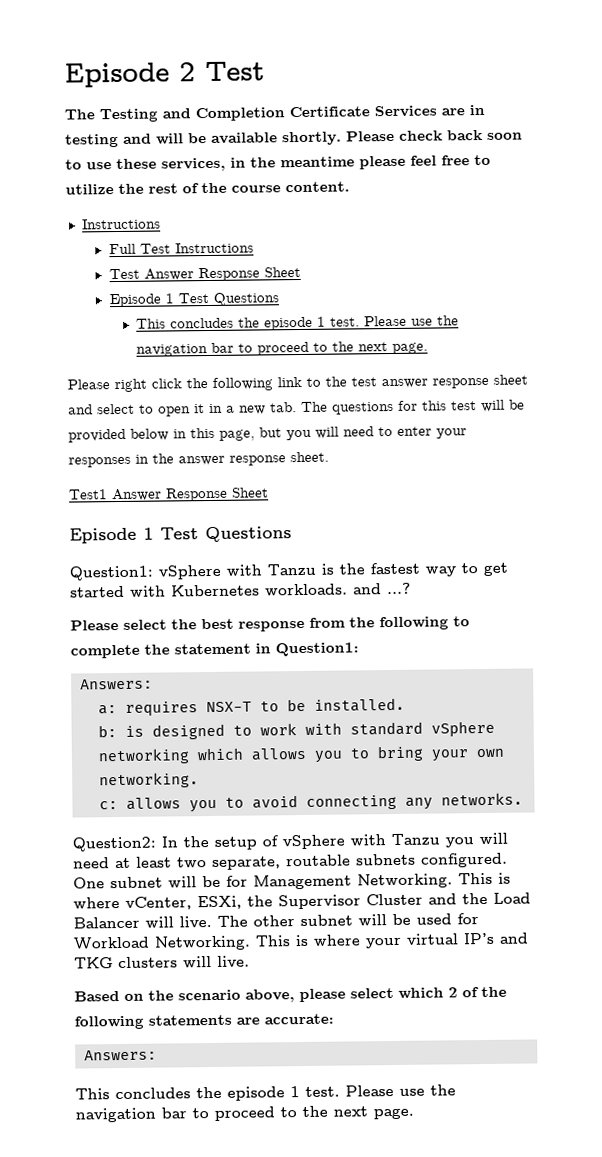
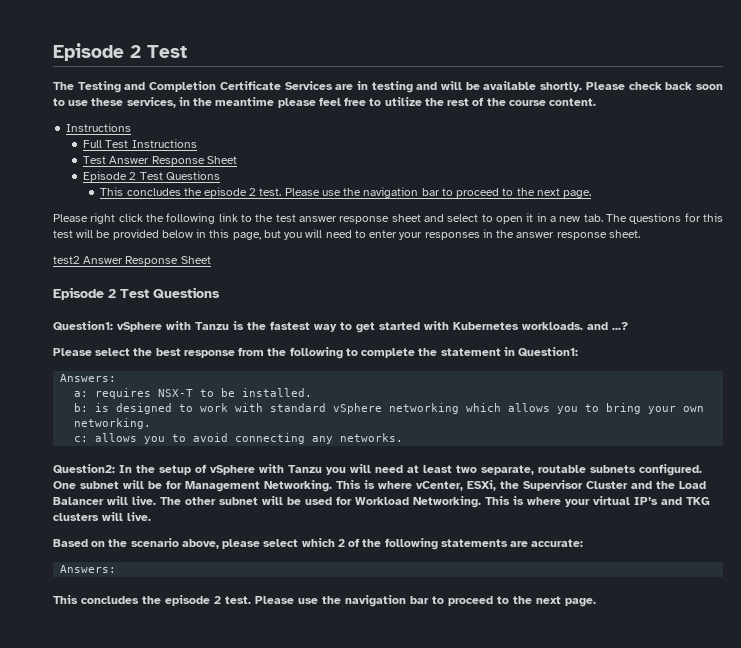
[164,293,174,304] 1 -> [129,172,137,180] 2
[317,316,327,327] 1 -> [249,188,257,196] 2
[69,487,269,502] [69,527,154,544] Test1 Answer Response Sheet // Episode 1 -> [53,256,211,266] [53,287,116,300] test2 Answer Response Sheet // Episode 2
[290,1086,300,1098] 1 -> [214,596,221,604] 2

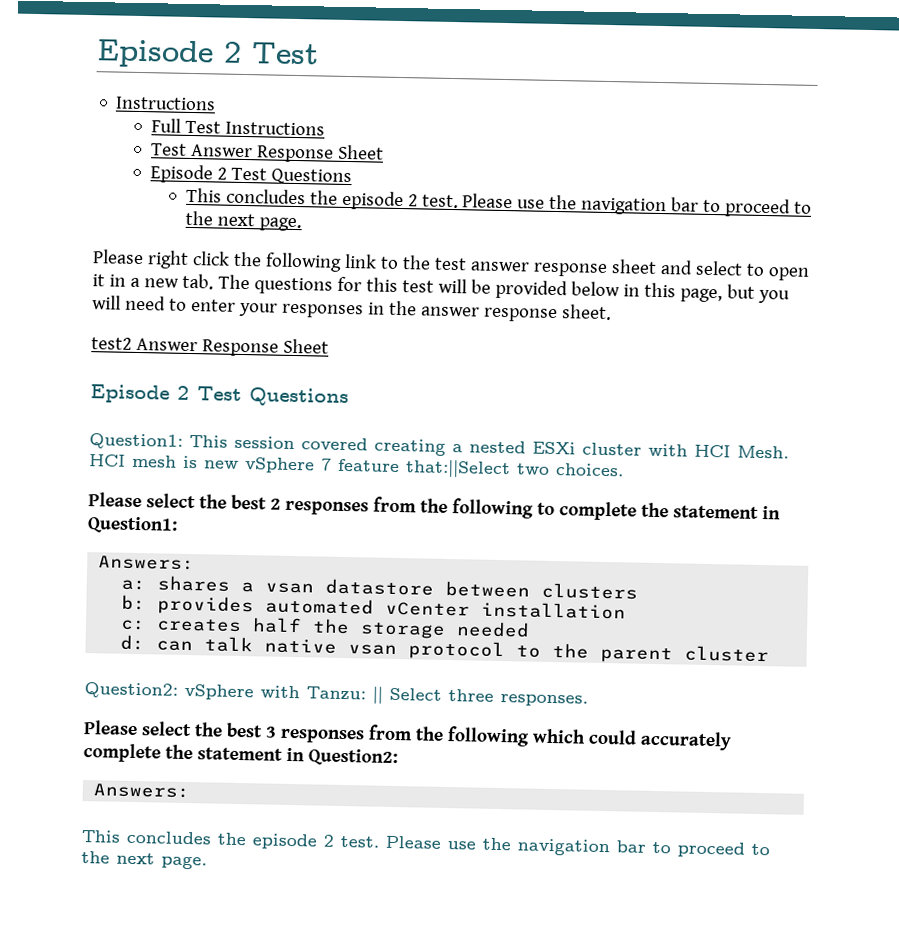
[53,43,187,61] [53,81,723,93] [53,97,597,108] Episode 2 Test // The Testing and Completion Certificate Services are in testing and will be available shortly. Please check back soon to use these services, in the meantime please feel free to utilize the rest of the course content. -> [96,39,319,69] Episode 2 Test
[117,321,628,333] [53,348,235,358] vSphere with Tanzu is the fastest way to get started with Kubernetes workloads. and ...? // Please select the best response -> [189,435,789,459] [89,454,624,479] [88,492,369,516] This session covered creating a nested ESXi cluster with HCI Mesh. HCI mesh is new vSphere 7 feature that:||Select two choices. // Please select the best 2 responses
[95,388,313,399] [74,403,705,414] [74,418,152,429] [74,433,404,444] [53,464,702,476] [53,480,706,492] [53,496,710,508] [53,512,151,521] [53,538,584,550] requires NSX-T to be installed. // b: is designed to work with standard vSphere networking which allows you to bring your own networking. // c: allows you to avoid connecting any networks. // Question2: In the setup of vSphere with Tanzu you will need at least two separate, routable subnets configured. One subnet will be for Management Networking. This is where vCenter, ESXi, the Supervisor Cluster and the Load Balancer will live. The other subnet will be used for Workload Networking. This is where your virtual IP’s and TKG clusters will live. // Based on the scenario above, please select which 2 of the following statements are accurate: -> [157,575,639,600] [121,594,627,620] [120,617,531,639] [120,634,770,664] [84,682,588,707] [83,720,732,751] [83,743,398,767] shares a vsan datastore between clusters // b: provides automated vCenter installation // c: creates half the storage needed // d: can talk native vsan protocol to the parent cluster // Question2: vSphere with Tanzu: || Select three responses. // Please select the best 3 responses from the following which could accurately complete the statement in Question2:

